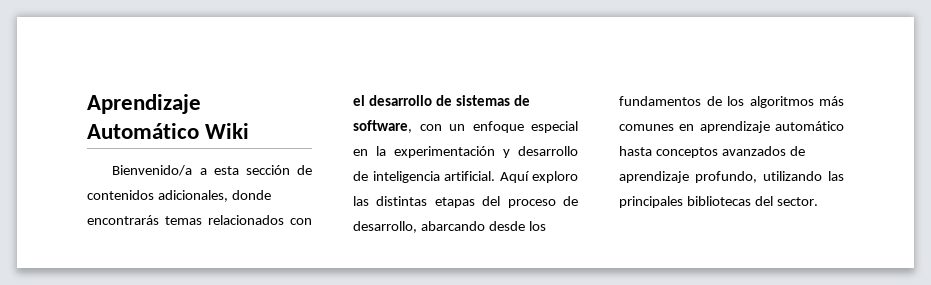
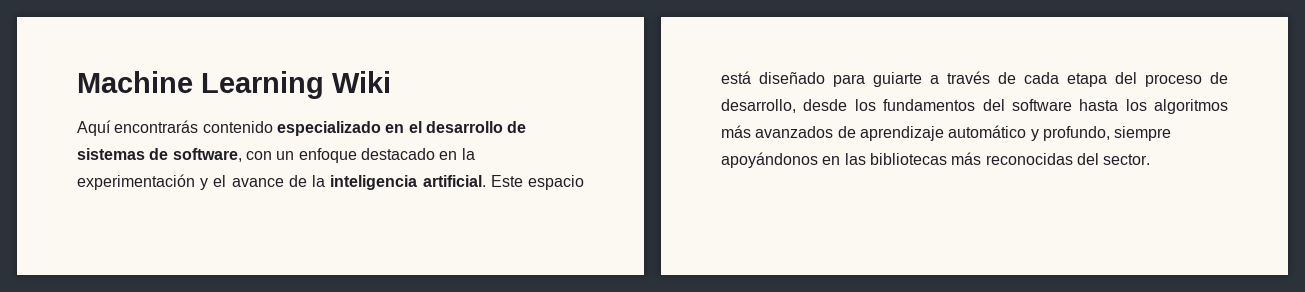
[87,94,201,114] [87,123,199,139] Aprendizaje Automático -> [77,71,324,99] Machine Learning
[112,165,312,176] [87,190,271,202] [87,215,312,225] Bienvenido/a a esta sección de contenidos adicionales, donde encontrarás temas relacionados con -> [77,120,405,136] Aquí encontrarás contenido especializado en
[531,121,578,133] especial -> [360,148,435,160] destacado
[518,146,578,156] [353,171,578,183] [353,196,475,208] desarrollo de inteligencia artificial. Aquí exploro las distintas etapas -> [213,175,584,190] [721,71,1107,87] el avance de la inteligencia artificial. Este espacio está diseñado para guiarte a través de cada etapa
[420,221,485,231] abarcando -> (796, 106) none
[706,96,844,108] [619,121,844,133] [619,146,805,158] [619,171,844,183] [619,196,751,208] de los algoritmos más comunes en aprendizaje automático hasta conceptos avanzados de aprendizaje profundo, utilizando las principales bibliotecas -> [982,99,1228,114] [721,125,1172,141] [721,152,1073,168] del software hasta los algoritmos más avanzados de aprendizaje automático y profundo, siempre apoyándonos en las bibliotecas más reconocidas

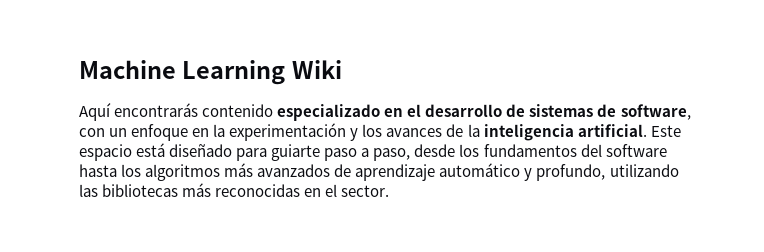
[360,148,435,160] destacado -> (189, 132) none
[213,175,284,187] el avance -> [362,124,443,137] los avances
[930,71,1228,87] [721,99,796,113] a través de cada etapa del proceso de desarrollo, -> [324,148,411,161] paso a paso,
[1114,126,1172,141] [721,152,841,168] siempre apoyándonos en -> [609,164,679,177] utilizando
[1076,153,1099,165] del -> [304,184,338,197] en el

